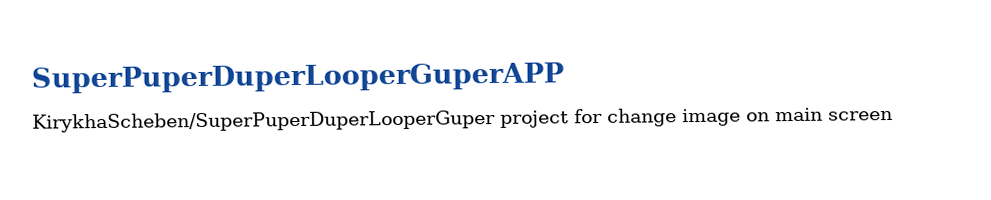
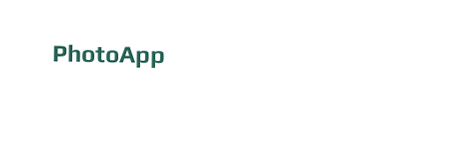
[31,62,564,94] [32,107,893,133] SuperPuperDuperLooperGuperAPP // KirykhaScheben/SuperPuperDuperLooperGuper project for change image on main screen -> [52,44,166,69] PhotoApp

